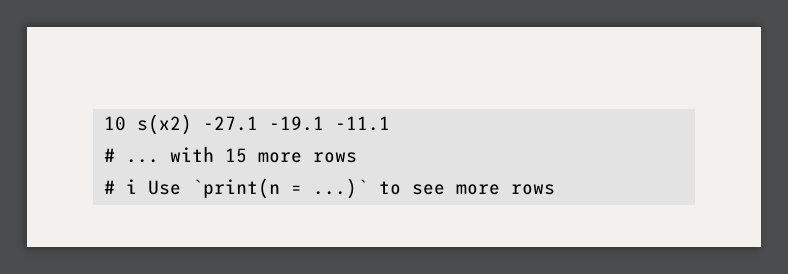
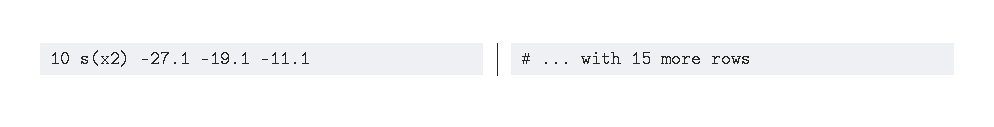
[103,178,555,199] // # i Use `print(n = ...)` to see more rows -> (751, 59) none

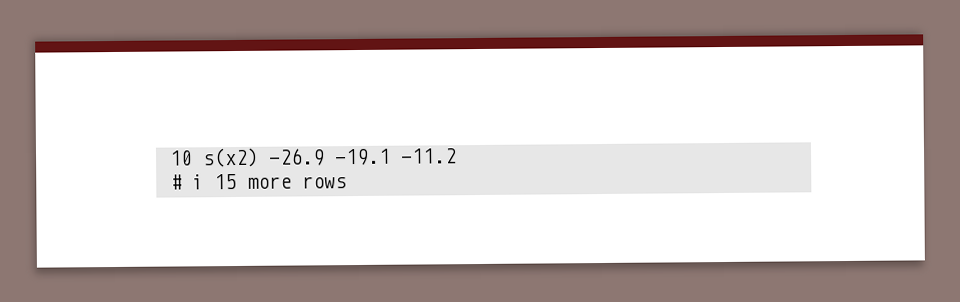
[139,50,310,68] -27.1 -19.1 -11.1 -> [267,148,457,166] -26.9 -19.1 -11.2
[540,50,621,68] ... with -> [191,174,204,190] i

